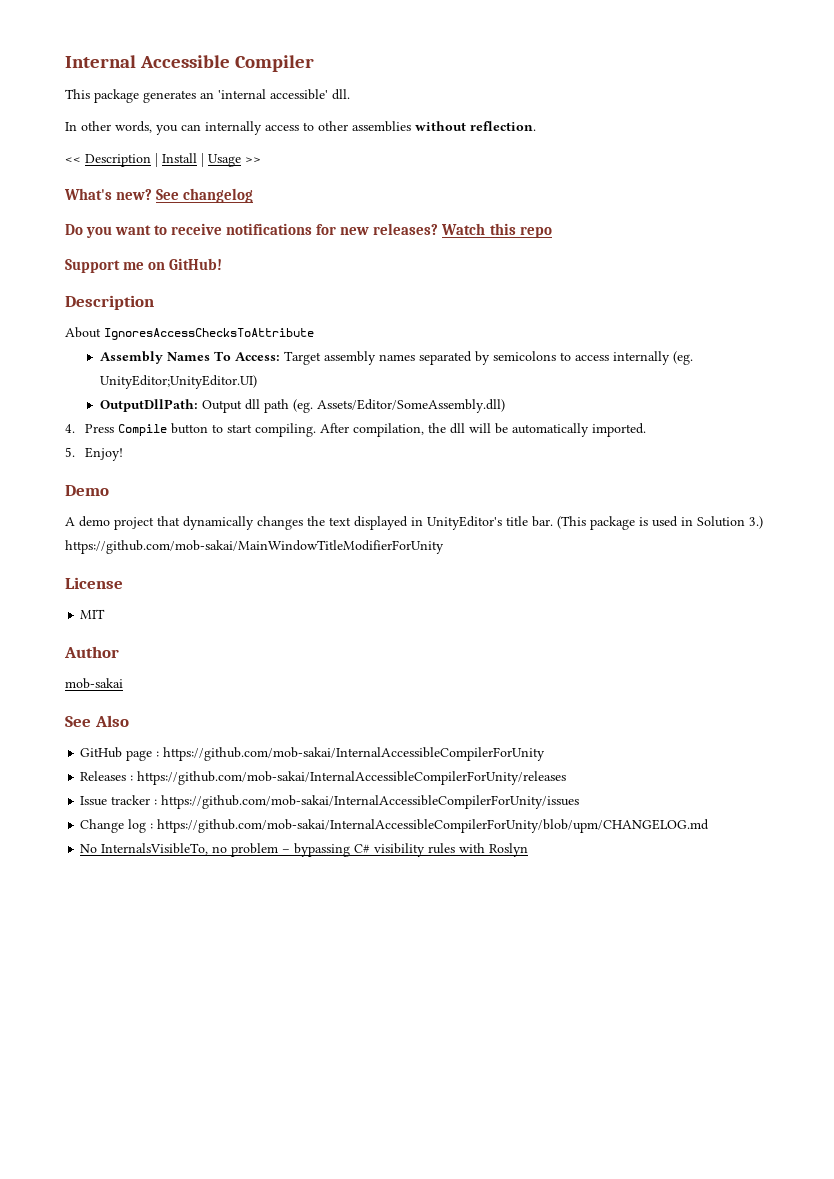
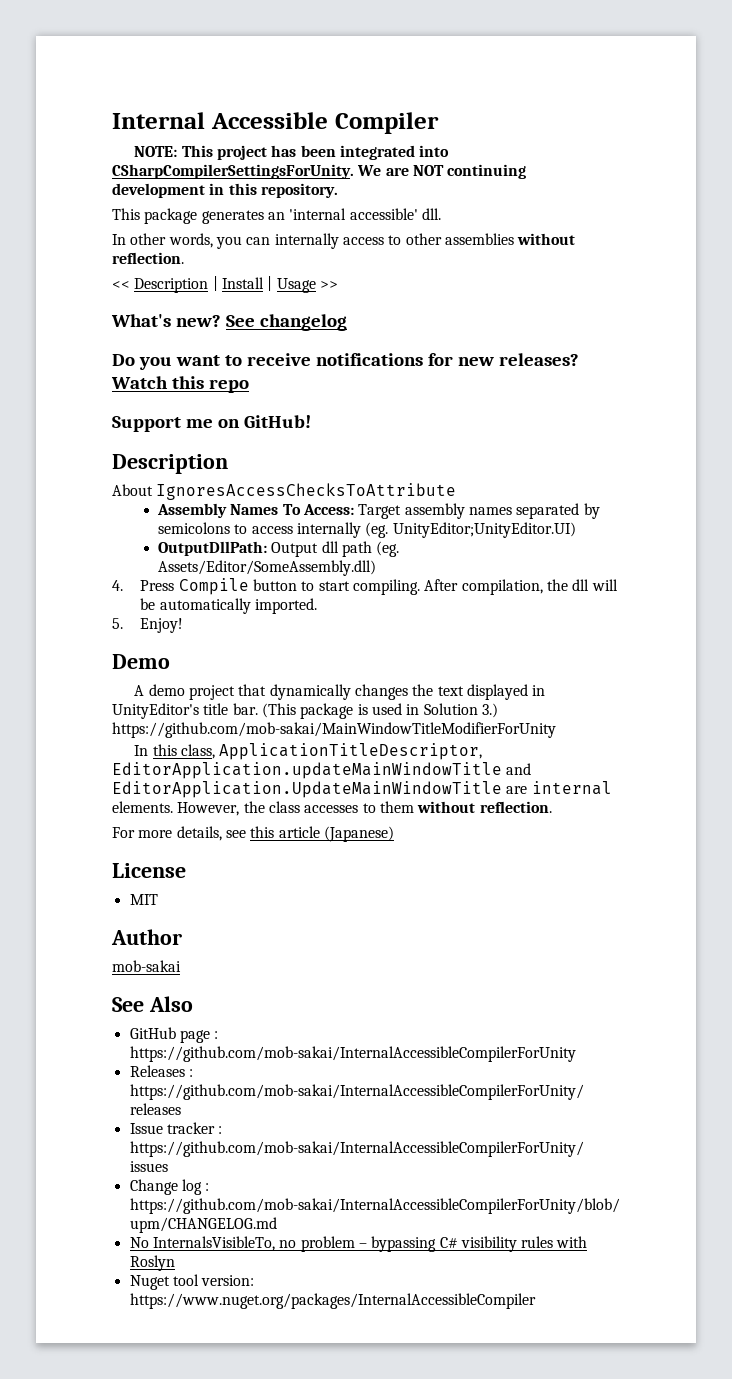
(315, 63) none -> [134,145,450,160] [112,164,527,179] [112,183,338,198] // NOTE: This project has been integrated into CSharpCompilerSettingsForUnity. We are NOT continuing development in this repository.
(444, 547) none -> [134,743,483,760] [112,762,532,779] [112,781,612,798] [112,801,552,816] [112,826,394,842] // In this class, ApplicationTitleDescriptor, EditorApplication.updateMainWindowTitle and EditorApplication.UpdateMainWindowTitle are internal elements. However, the class accesses to them without reflection. // For more details, see this article (Japanese)
(529, 850) none -> [129,1274,255,1290] [129,1293,536,1309] // Nuget tool version: https://www.nuget.org/packages/InternalAccessibleCompiler

